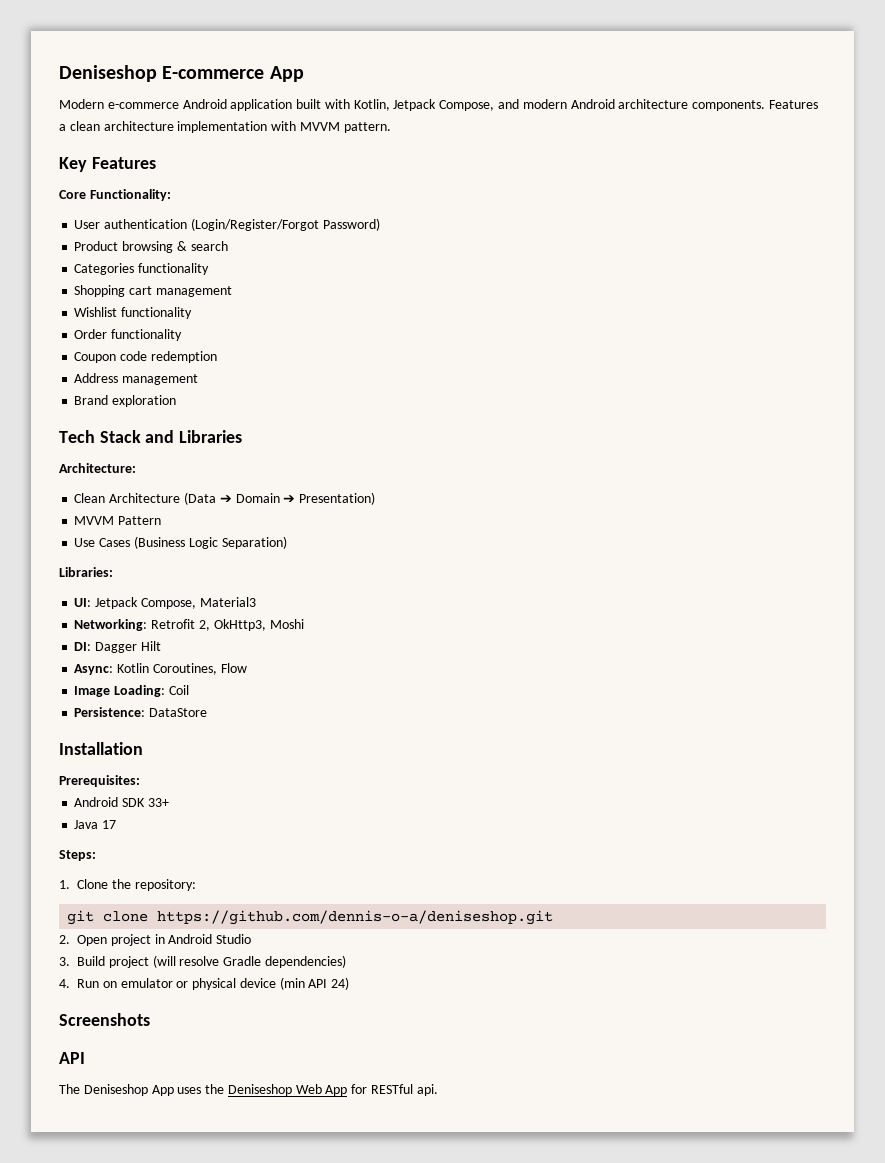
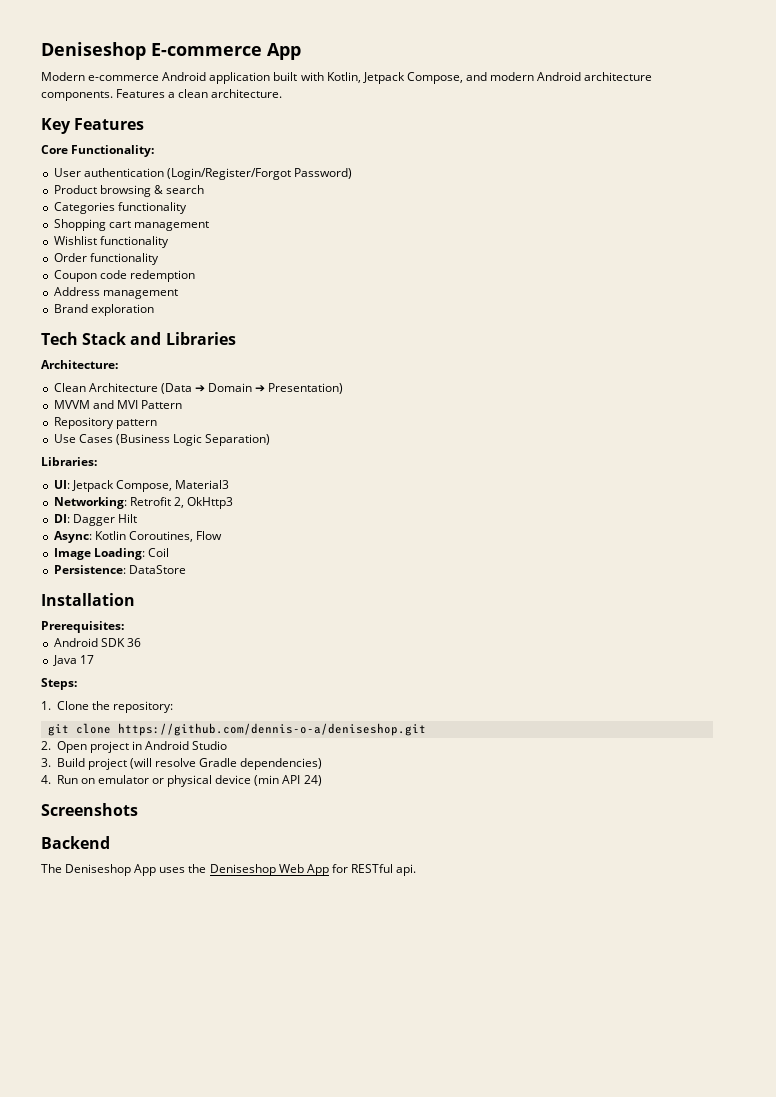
[103,121,391,133] architecture implementation with MVVM pattern. -> [211,89,283,98] architecture.
(115, 520) none -> [92,400,138,409] and MVI
(162, 520) none -> [53,417,157,429] // Repository pattern
[213,619,304,631] OkHttp3, Moshi -> [186,497,233,509] OkHttp3
[147,798,169,807] 33+ -> [126,638,141,647] 36
[59,1052,85,1064] API -> [41,836,110,849] Backend

